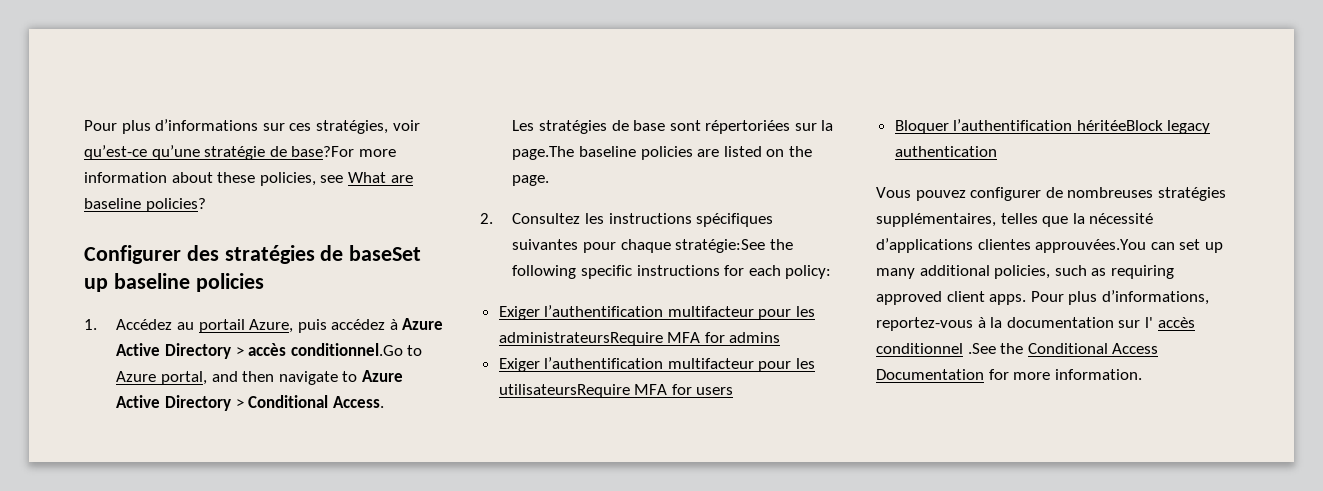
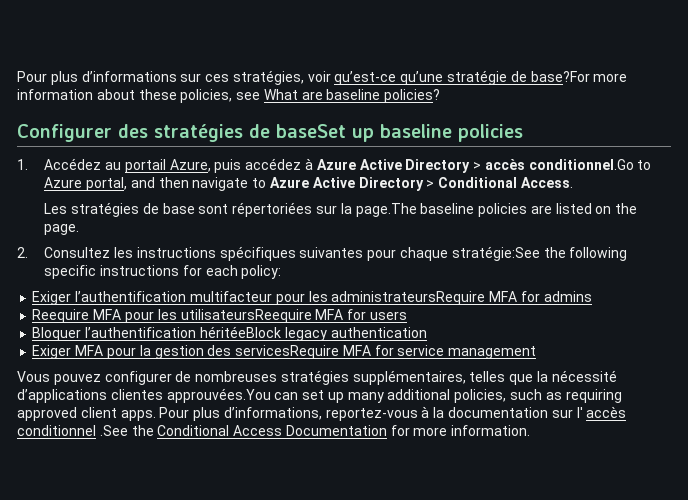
[498,357,816,372] [498,384,630,398] Exiger l’authentification multifacteur pour les utilisateursRequire -> [32,309,312,323] Reequire MFA pour les utilisateursReequire
(997, 151) none -> [32,345,537,359] // Exiger MFA pour la gestion des servicesRequire MFA for service management

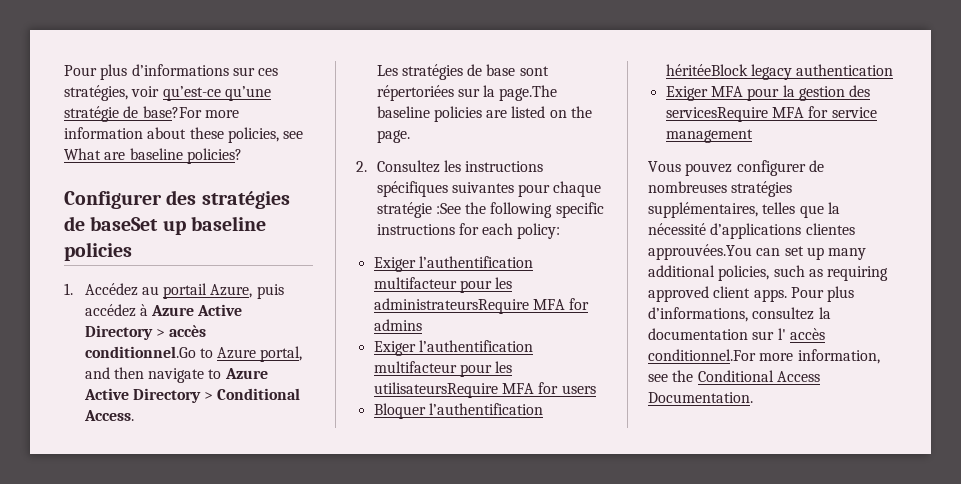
[451,246,540,261] stratégie:See -> [376,202,461,218] stratégie :See
[32,309,312,323] Reequire MFA pour les utilisateursReequire -> [373,340,533,356] [373,361,513,377] [373,382,498,398] Exiger l’authentification multifacteur pour les utilisateursRequire
[325,406,430,421] reportez-vous à -> [752,307,815,320] consultez
[17,425,531,436] conditionnel .See the Conditional Access Documentation for more information. -> [648,349,880,364] [648,370,820,382] [648,392,753,403] conditionnel.For more information, see the Conditional Access Documentation.

